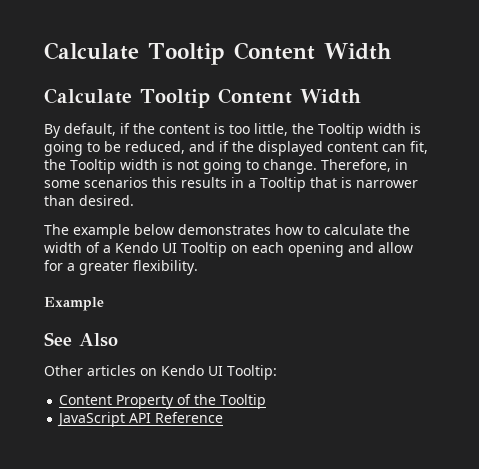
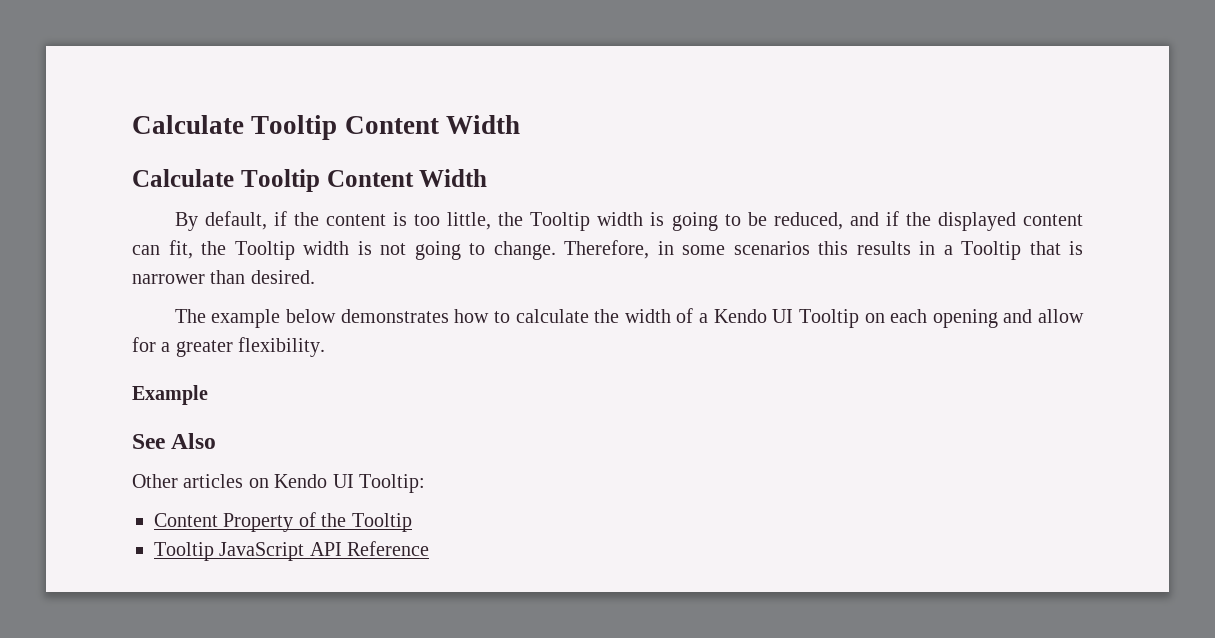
(267, 401) none -> [154,542,214,561] Tooltip

